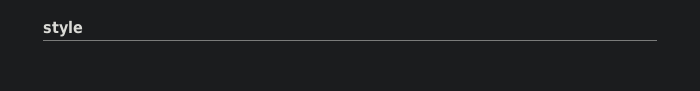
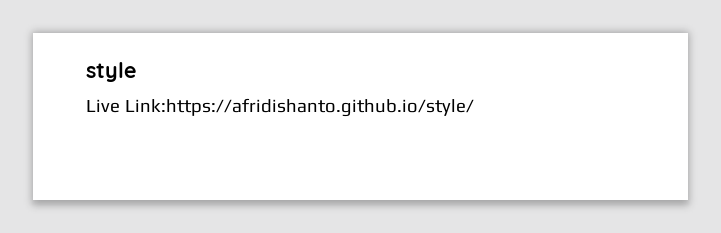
(83, 28) none -> [86,98,474,117] // Live Link:https://afridishanto.github.io/style/

